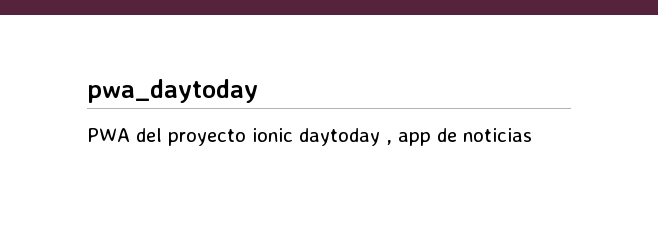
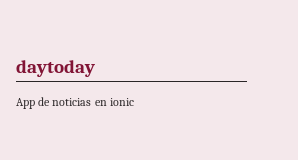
[87,79,258,103] [87,128,532,146] pwa_daytoday // PWA del proyecto ionic daytoday , app de noticias -> [16,60,95,77] [16,97,134,109] daytoday // App de noticias en ionic

